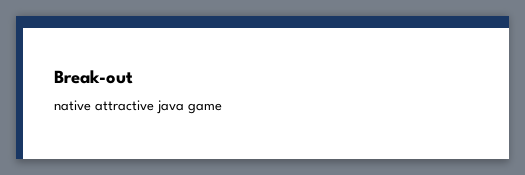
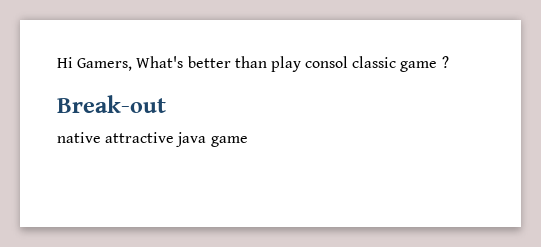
(54, 77) none -> [57,56,449,72] Hi Gamers, What's better than play consol classic game ? //

